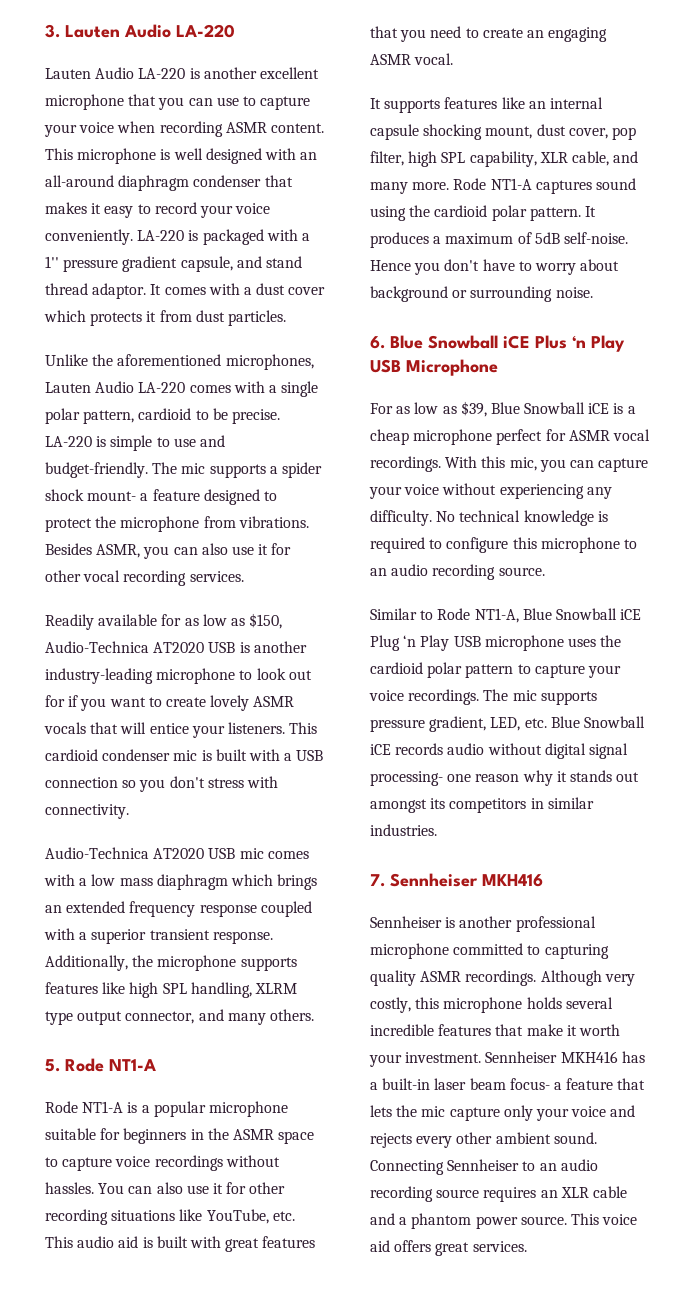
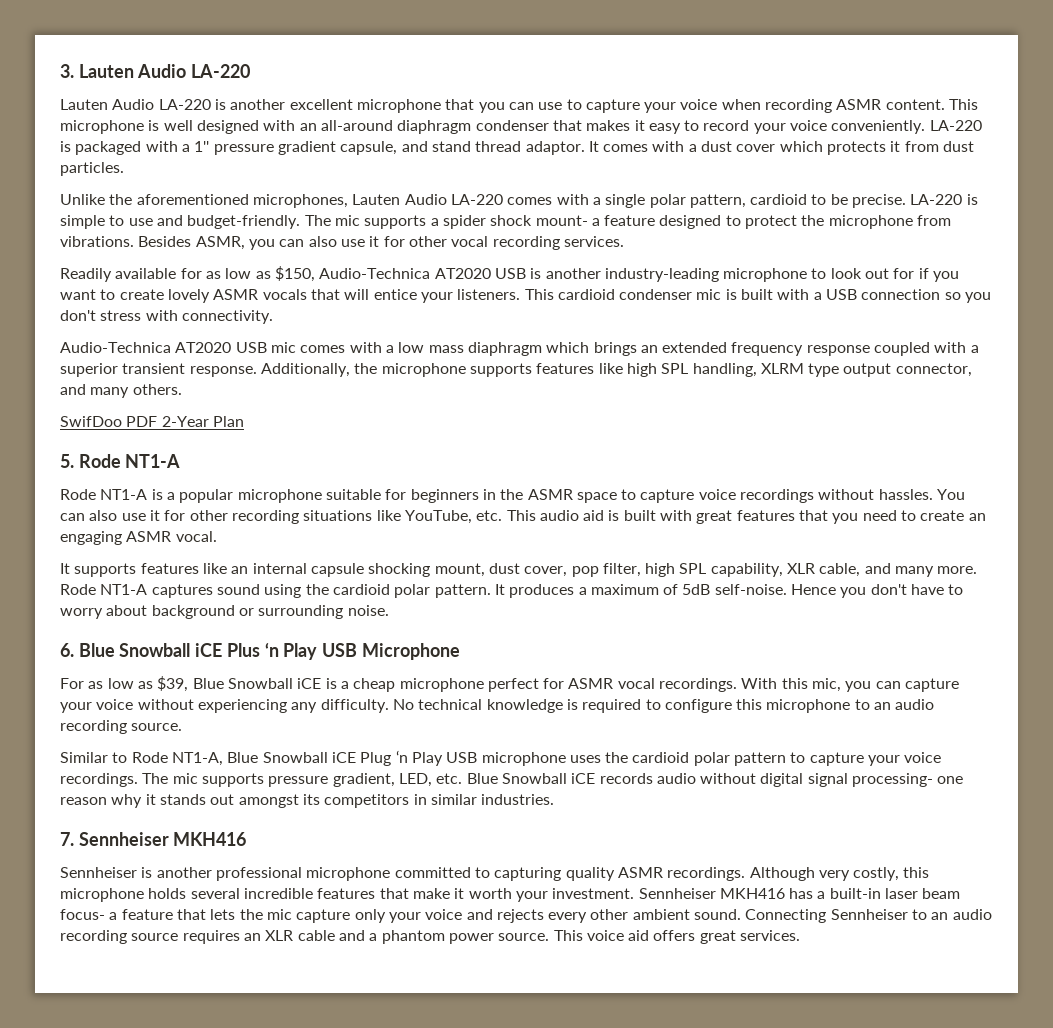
(314, 1015) none -> [60,416,244,427] // SwifDoo PDF 2-Year Plan

